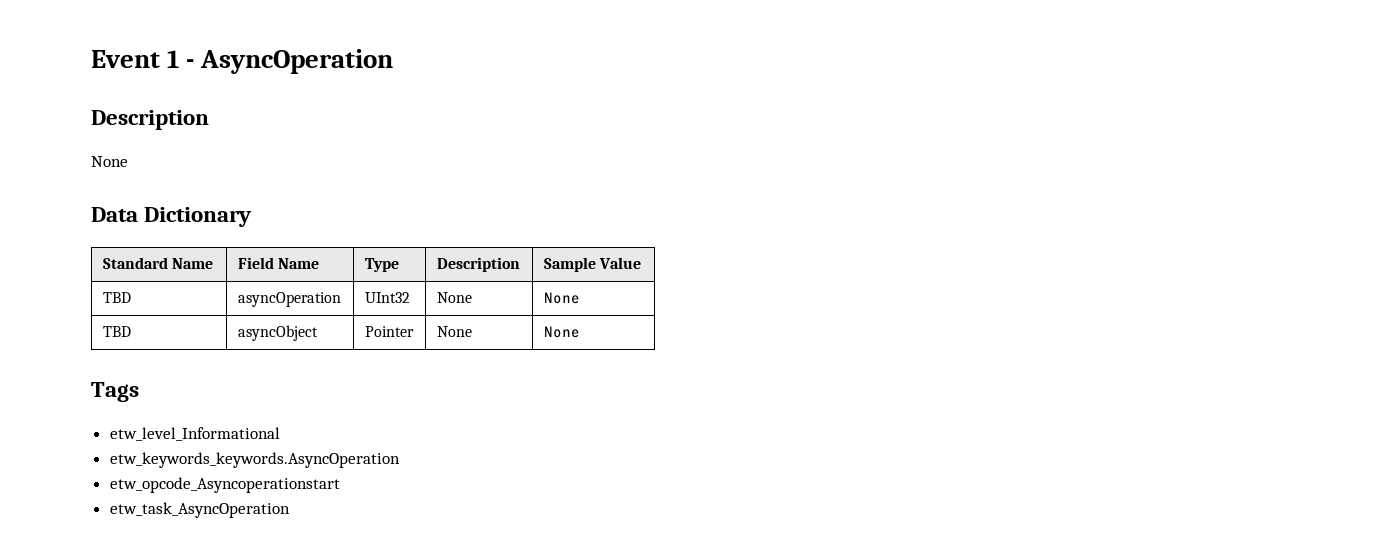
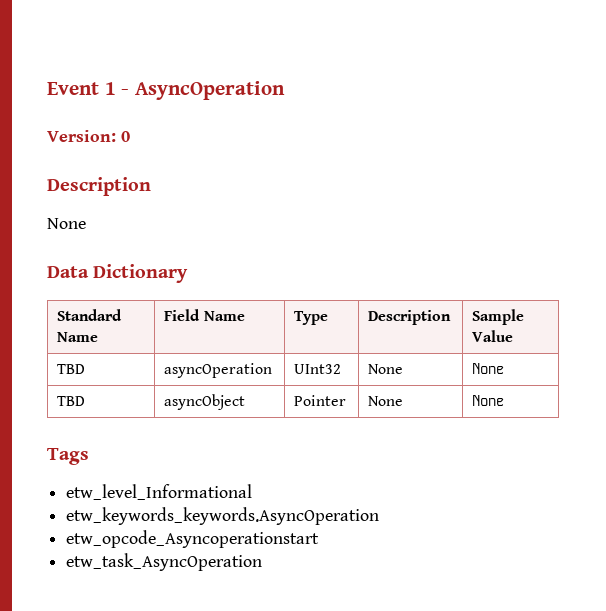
(394, 61) none -> [47,130,130,142] // Version: 0

